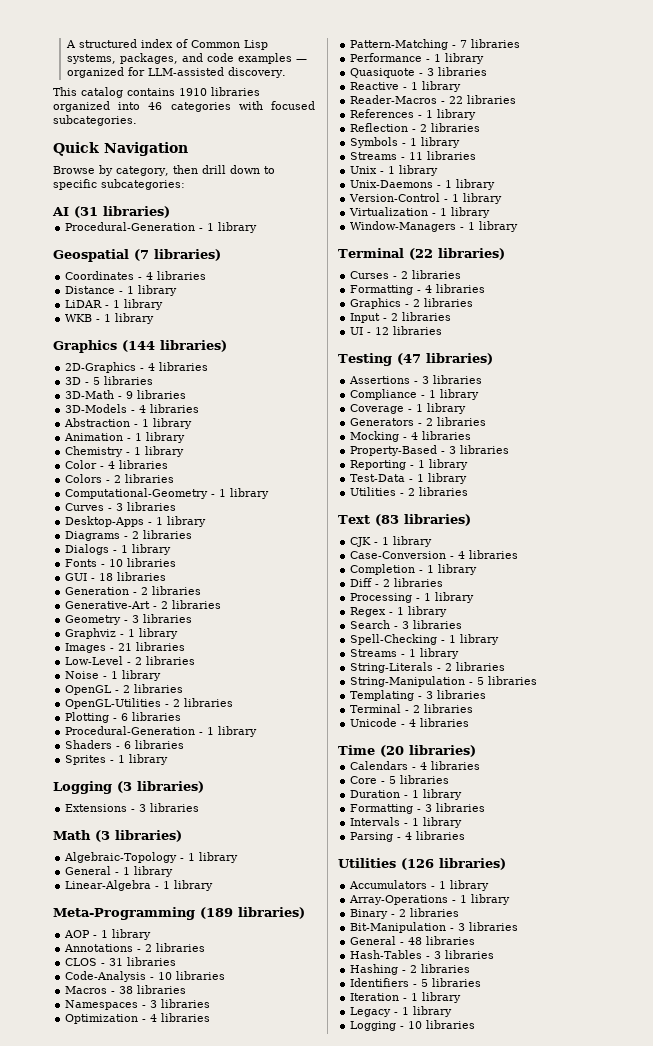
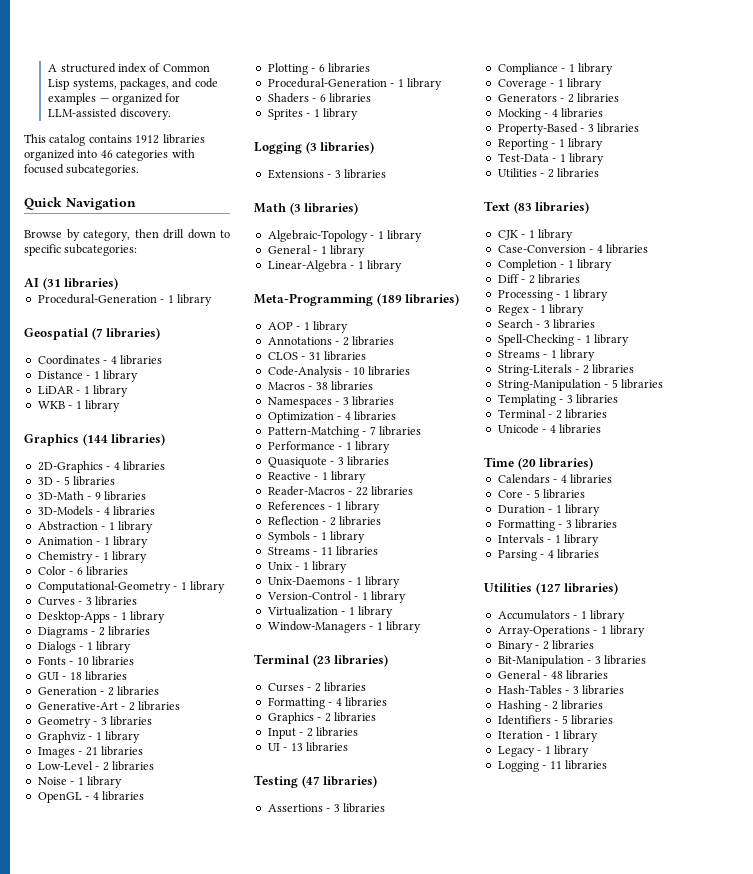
[179,88,207,96] 1910 -> [135,135,160,144] 1912
[108,460,169,469] [65,474,122,483] 4 libraries // Colors - 2 -> [76,567,83,575] 6
[123,684,184,693] [65,698,181,709] 2 libraries // OpenGL-Utilities - 2 -> [92,792,99,800] 4
[408,248,433,260] (22 -> [312,654,331,667] (23
[375,327,390,335] 12 -> [290,743,303,751] 13
[401,858,434,870] (126 -> [535,582,561,595] (127
[408,1021,423,1029] 10 -> [549,761,562,769] 11

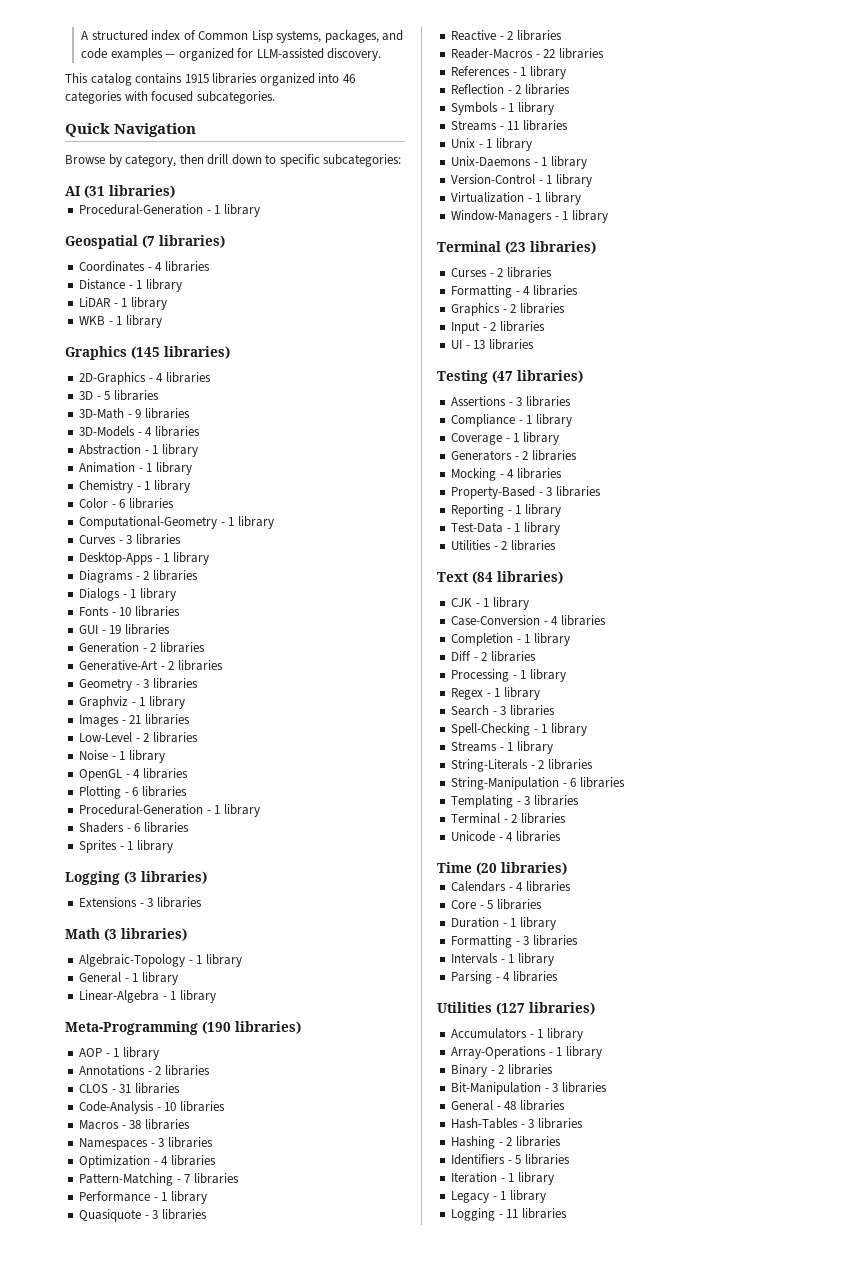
[135,135,160,144] 1912 -> [184,74,209,83] 1915
[82,433,108,446] (144 -> [131,346,160,359] (145
[69,672,82,680] 18 -> [109,625,122,634] 19
[376,293,402,306] (189 -> [202,1021,231,1034] (190
[321,471,366,483] 1 library -> [507,30,562,41] 2 libraries
[513,201,532,214] (83 -> [472,571,493,584] (84
[611,379,618,388] 5 -> [570,778,577,787] 6

